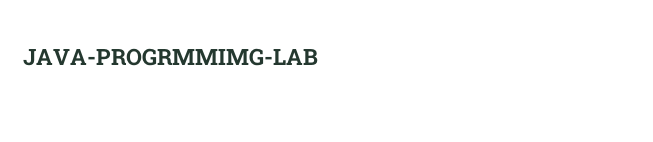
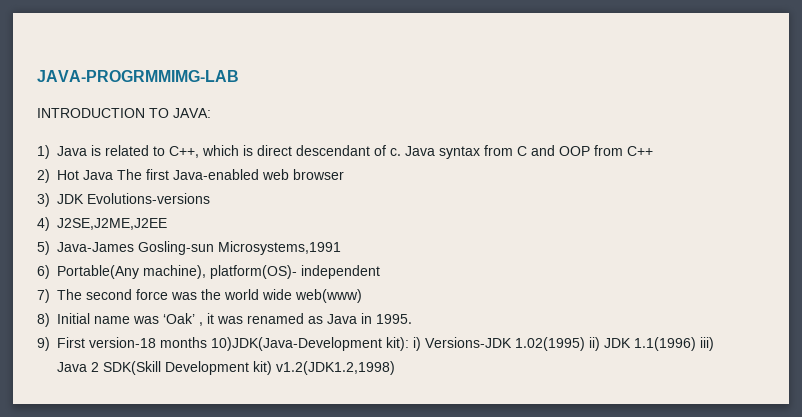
(318, 57) none -> [37,108,211,118] [37,145,653,159] [37,169,344,183] [37,193,210,207] [37,217,167,231] [37,241,341,255] [37,265,380,279] [37,289,362,303] [37,313,412,327] [37,337,714,351] [57,361,395,375] // INTRODUCTION TO JAVA: // 1) Java is related to C++, which is direct descendant of c. Java syntax from C and OOP from C++ // 2) Hot Java The first Java-enabled web browser // 3) JDK Evolutions-versions // 4) J2SE,J2ME,J2EE // 5) Java-James Gosling-sun Microsystems,1991 // 6) Portable(Any machine), platform(OS)- independent // 7) The second force was the world wide web(www) // 8) Initial name was ‘Oak’ , it was renamed as Java in 1995. // 9) First version-18 months 10)JDK(Java-Development kit): i) Versions-JDK 1.02(1995) ii) JDK 1.1(1996) iii) Java 2 SDK(Skill Development kit) v1.2(JDK1.2,1998)

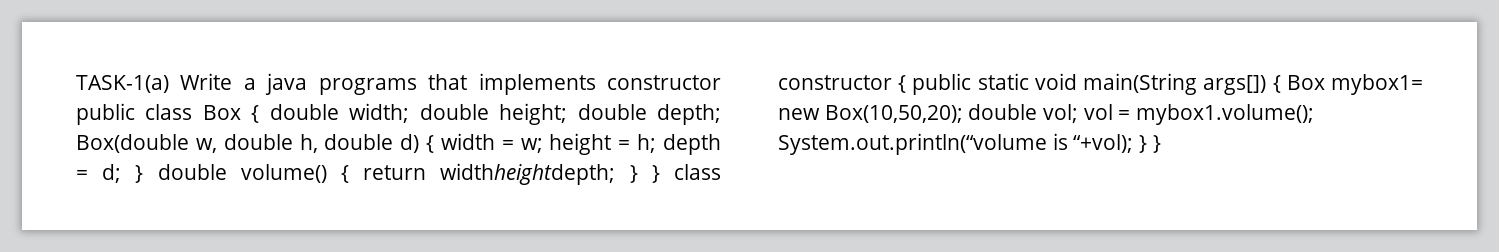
[37,70,239,82] [37,108,211,118] [37,145,653,159] [37,169,344,183] [37,193,210,207] [37,217,167,231] [37,241,341,255] [37,265,380,279] [37,289,362,303] [37,313,412,327] [37,337,714,351] [57,361,395,375] JAVA-PROGRMMIMG-LAB // INTRODUCTION TO JAVA: // 1) Java is related to C++, which is direct descendant of c. Java syntax from C and OOP from C++ // 2) Hot Java The first Java-enabled web browser // 3) JDK Evolutions-versions // 4) J2SE,J2ME,J2EE // 5) Java-James Gosling-sun Microsystems,1991 // 6) Portable(Any machine), platform(OS)- independent // 7) The second force was the world wide web(www) // 8) Initial name was ‘Oak’ , it was renamed as Java in 1995. // 9) First version-18 months 10)JDK(Java-Development kit): i) Versions-JDK 1.02(1995) ii) JDK 1.1(1996) iii) Java 2 SDK(Skill Development kit) v1.2(JDK1.2,1998) -> [76,73,721,95] [76,103,722,125] [76,133,721,155] [76,163,722,185] [778,73,1423,95] [778,104,1315,125] [778,133,1161,155] TASK-1(a) Write a java programs that implements constructor public class Box { double width; double height; double depth; Box(double w, double h, double d) { width = w; height = h; depth = d; } double volume() { return widthheightdepth; } } class constructor { public static void main(String args[]) { Box mybox1= new Box(10,50,20); double vol; vol = mybox1.volume(); System.out.println(“volume is “+vol); } }

